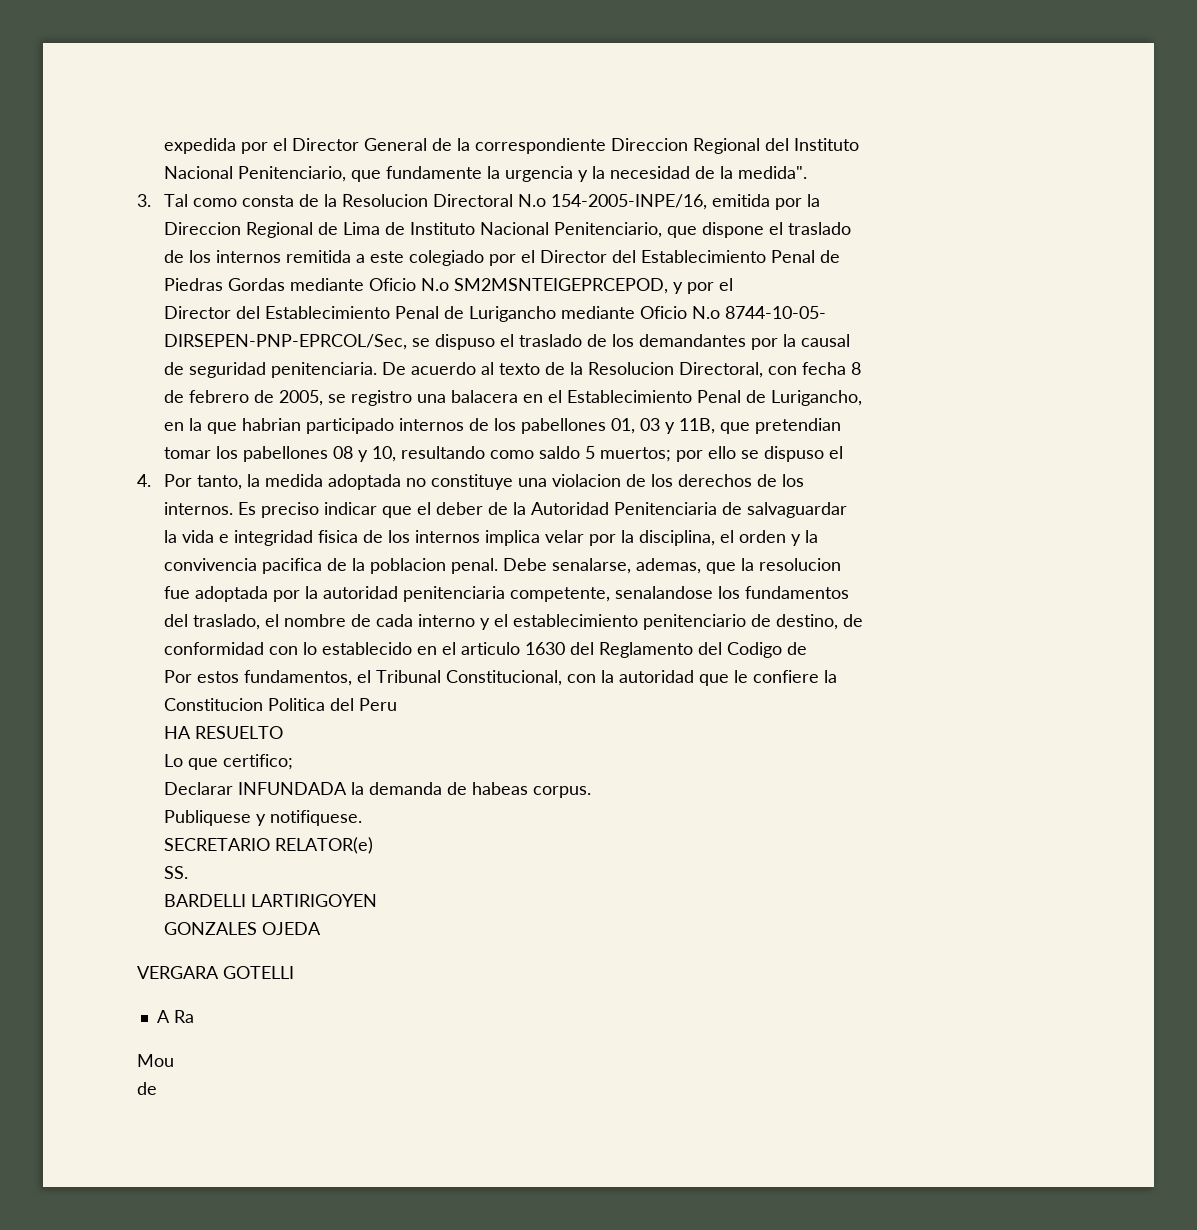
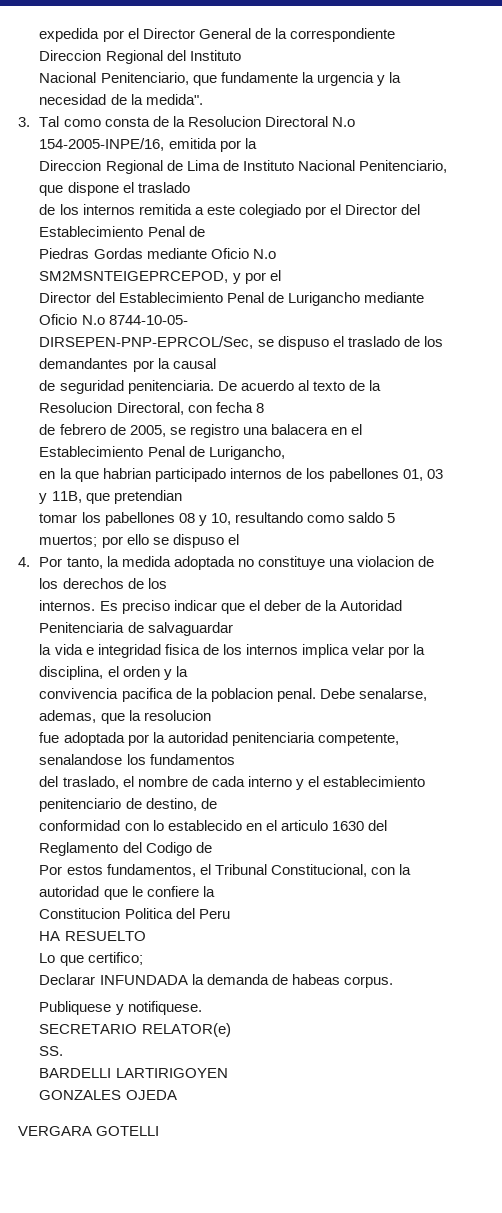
[156,1010,194,1023] [137,1054,174,1067] [137,1082,157,1095] // A Ra // Mou // de -> (160, 1131) none

